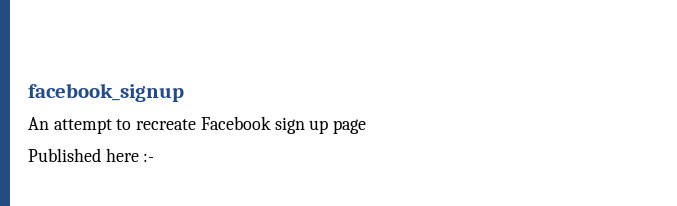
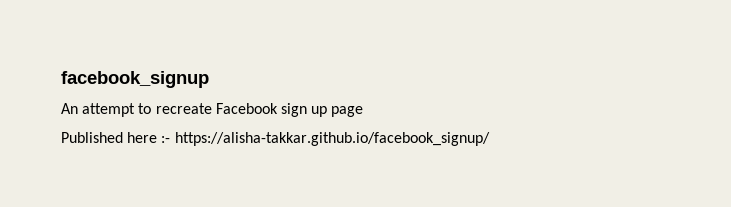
(155, 157) none -> [174,132,490,146] https://alisha-takkar.github.io/facebook_signup/

